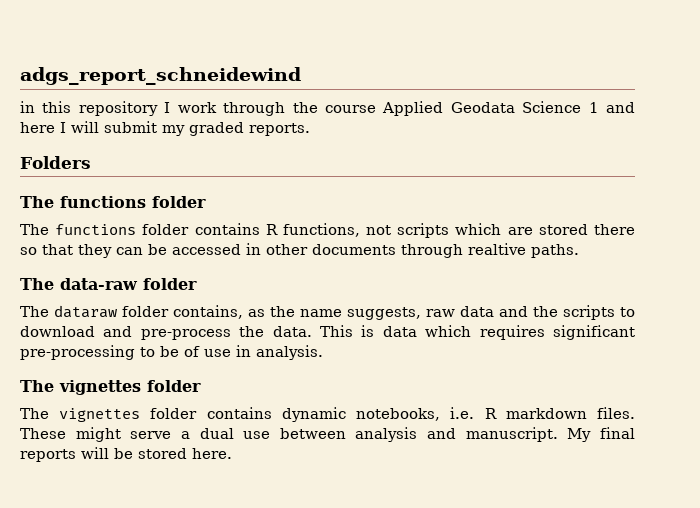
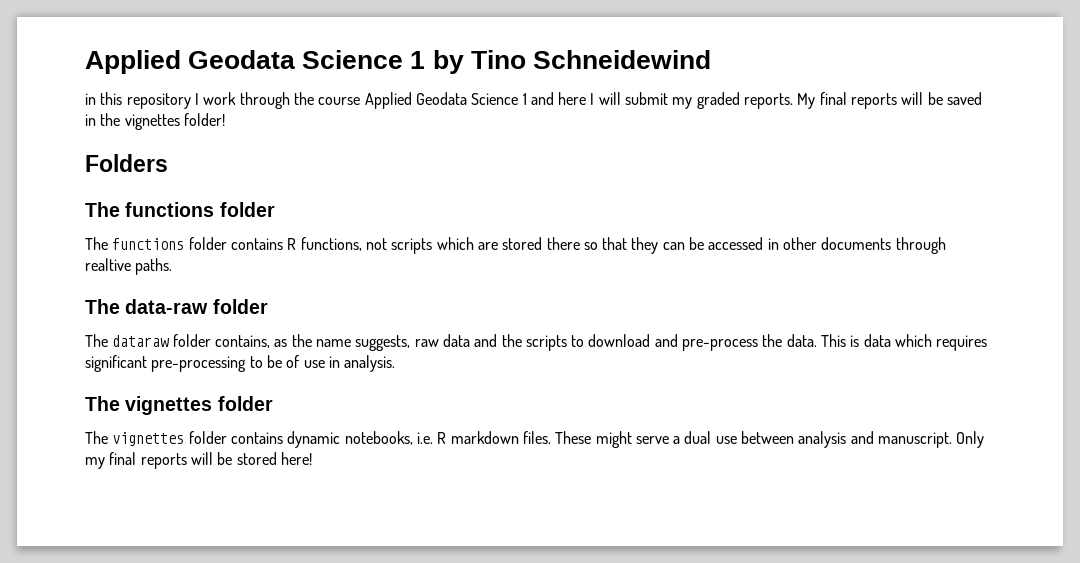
[20,67,301,85] adgs_report_schneidewind -> [85,50,711,74] Applied Geodata Science 1 by Tino Schneidewind
(310, 129) none -> [797,92,983,109] [85,113,225,130] My final reports will be saved in the vignettes folder!
[567,428,592,442] My -> [956,431,985,448] [85,457,105,469] Only my
[192,448,232,459] here. -> [280,452,312,465] here!

